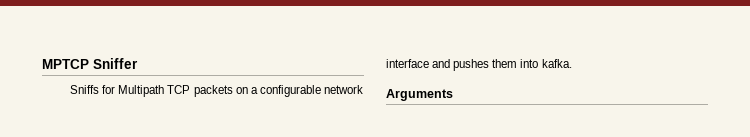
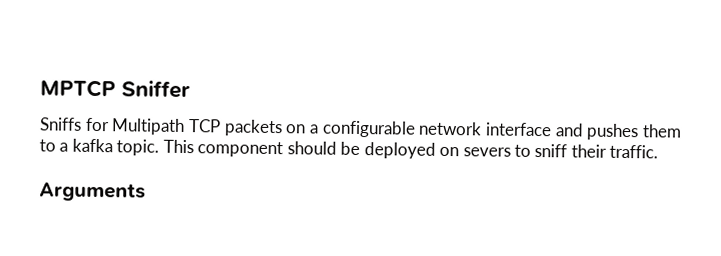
[520,59,572,68] into kafka. -> [39,138,659,159] to a kafka topic. This component should be deployed on severs to sniff their traffic.

